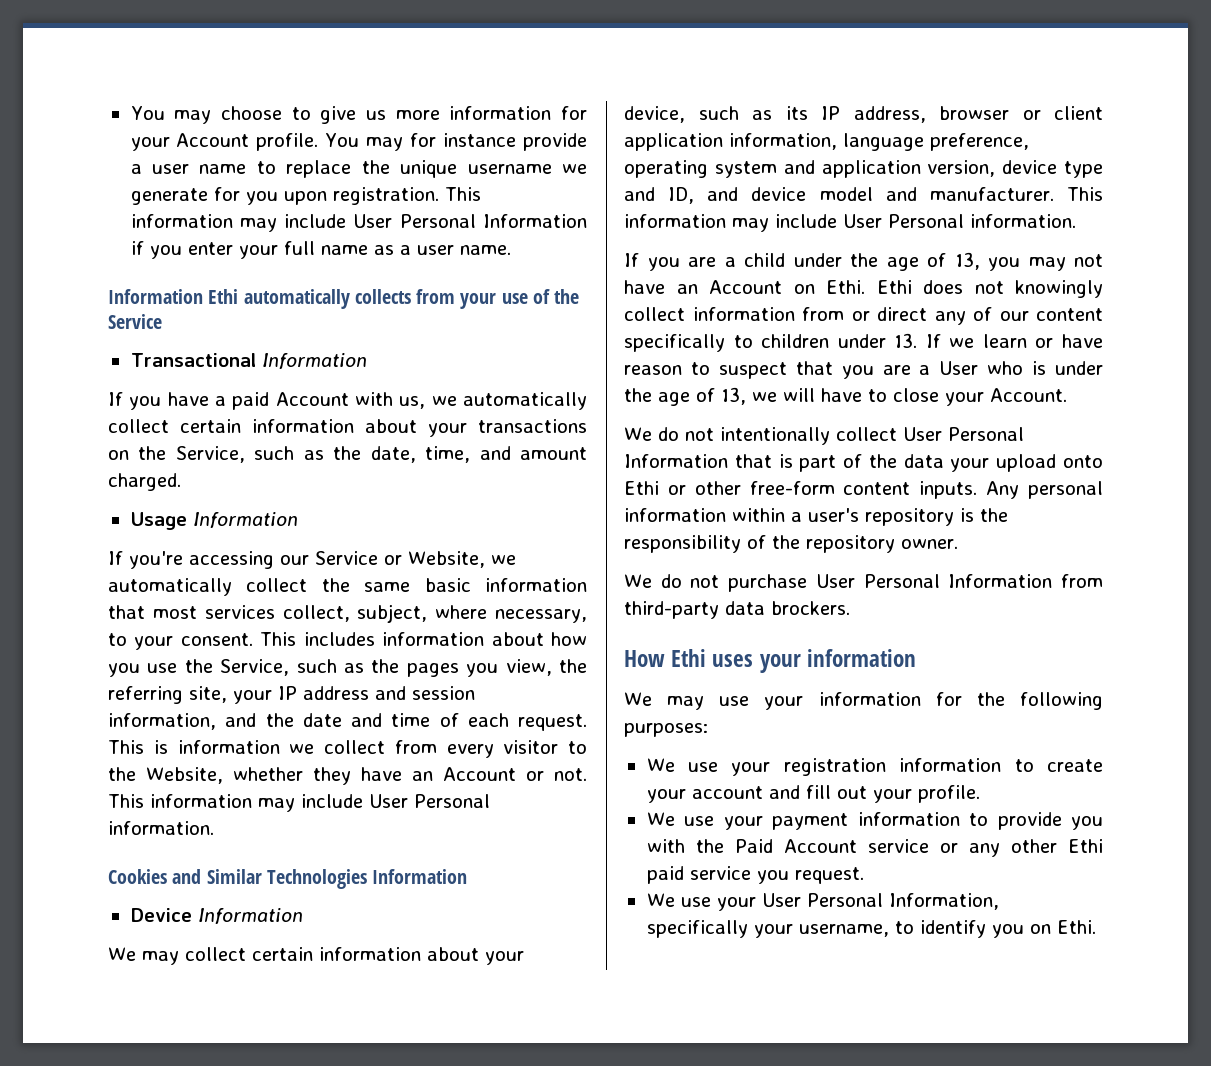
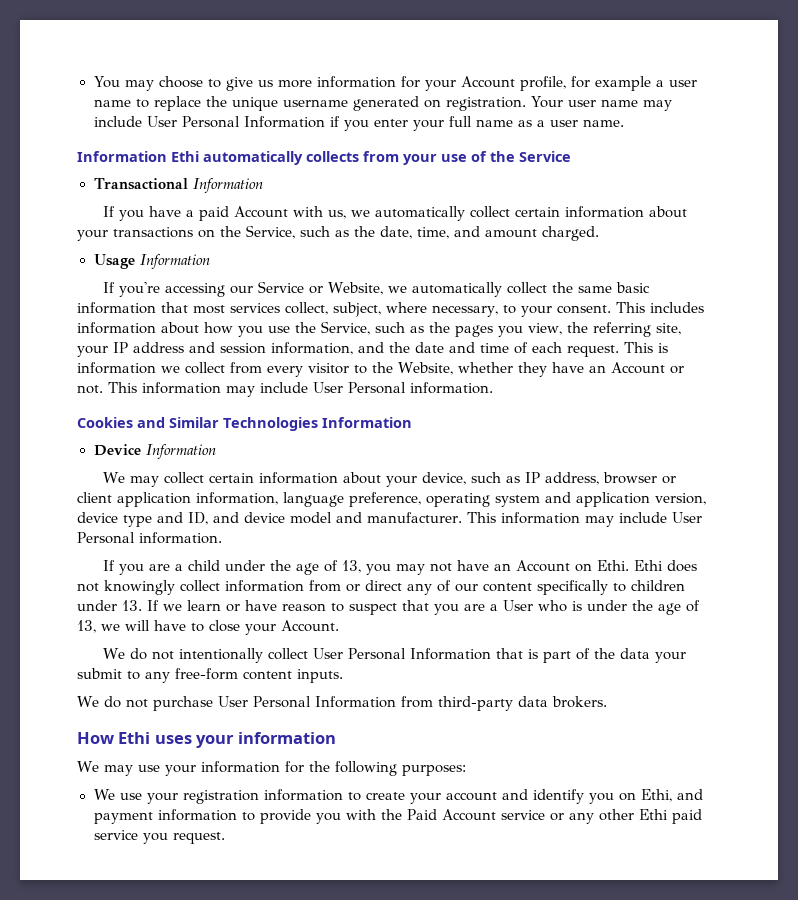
[256,133,587,151] profile. You may for instance provide -> [520,76,652,91] profile, for example
[562,164,587,174] [130,187,481,205] [130,214,233,228] we generate for you upon registration. This information -> [352,96,639,111] generated on registration. Your user name
[785,106,808,120] its -> (520, 479) none
[996,454,1103,472] [624,481,1103,499] [624,508,1008,526] [624,535,958,553] upload onto Ethi or other free-form content inputs. Any personal information within a user's repository is the responsibility of the repository owner. -> [77,668,343,683] submit to any free-form content inputs.
[771,601,850,615] brockers. -> [551,696,607,708] brokers.
[805,785,980,803] [646,812,763,830] fill out your profile. // We use your -> [533,789,704,804] identify you on Ethi, and
[646,893,999,911] [646,920,1096,938] // We use your User Personal Information, specifically your username, to identify you on Ethi. -> (225, 838) none

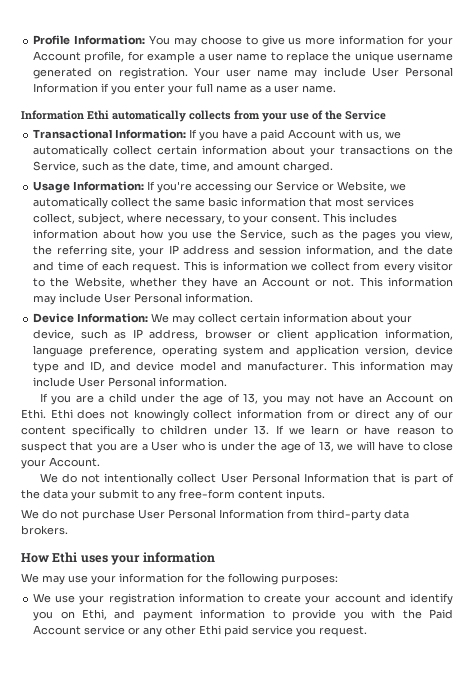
(93, 82) none -> [33,35,145,45] Profile Information:
[193,178,264,193] Information // -> [115,129,187,139] Information:
[139,254,210,269] Information // -> [73,181,145,191] Information:
[77,417,412,431] // Cookies and Similar Technologies Information -> (254, 298) none
[145,444,216,459] Information // -> [77,313,149,323] Information:

